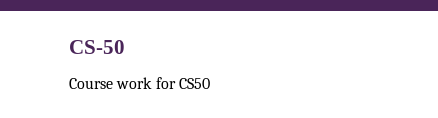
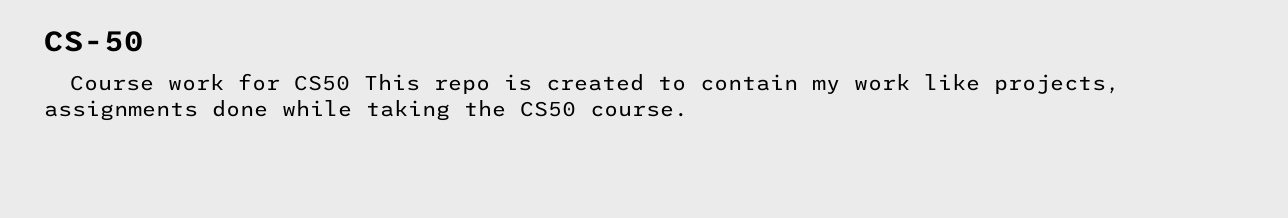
(210, 83) none -> [364,74,1121,94] [44,100,688,121] This repo is created to contain my work like projects, assignments done while taking the CS50 course.

